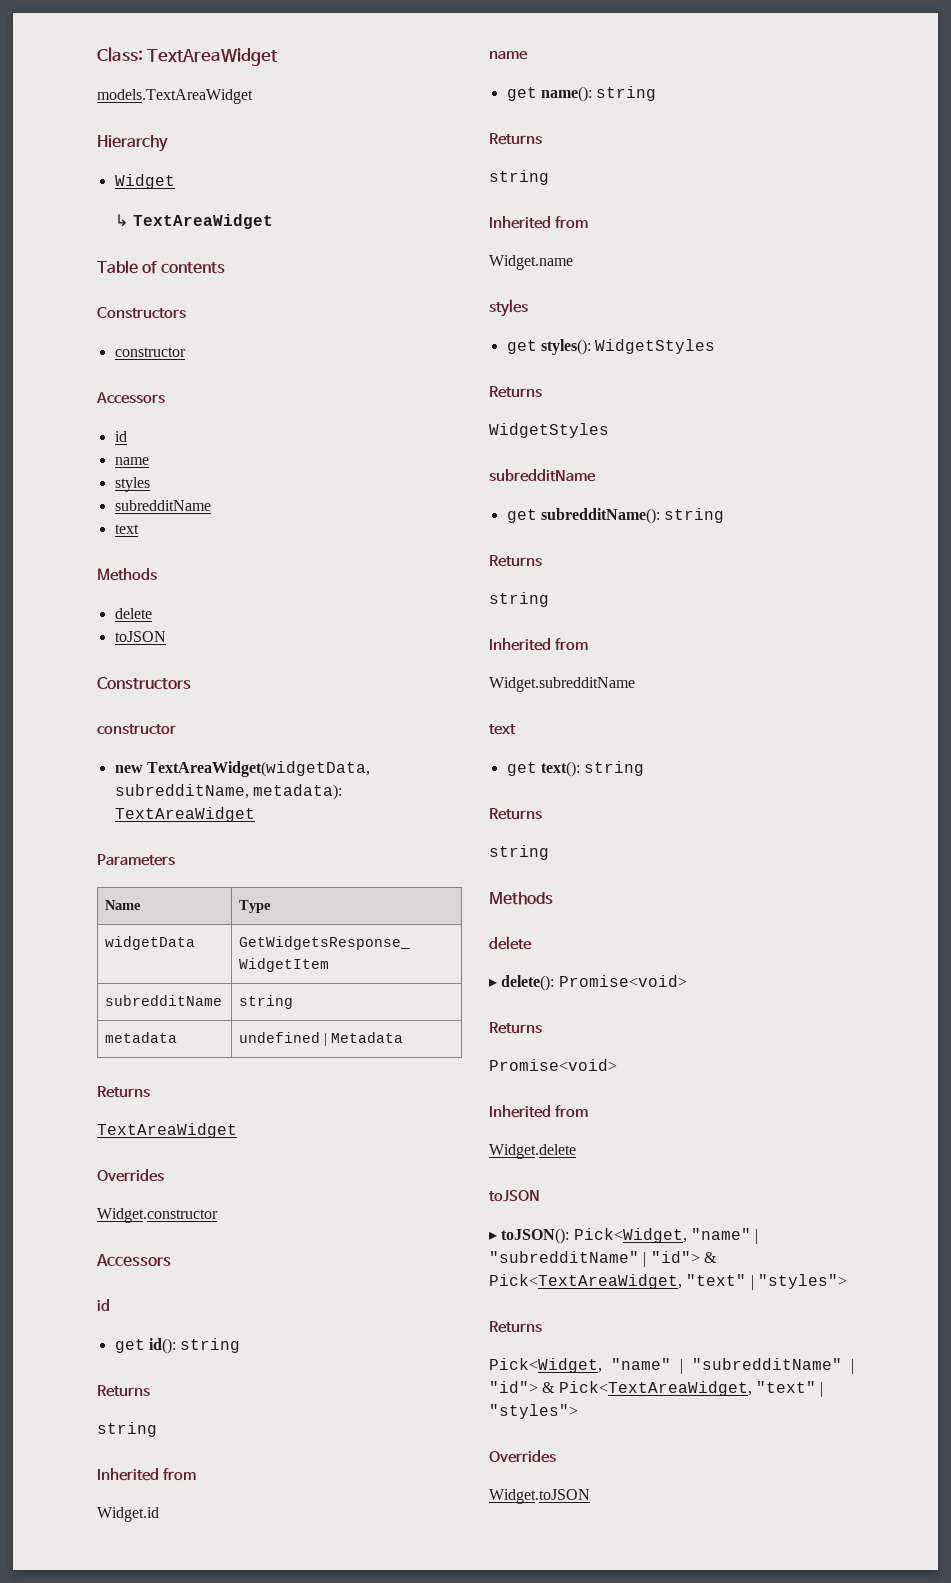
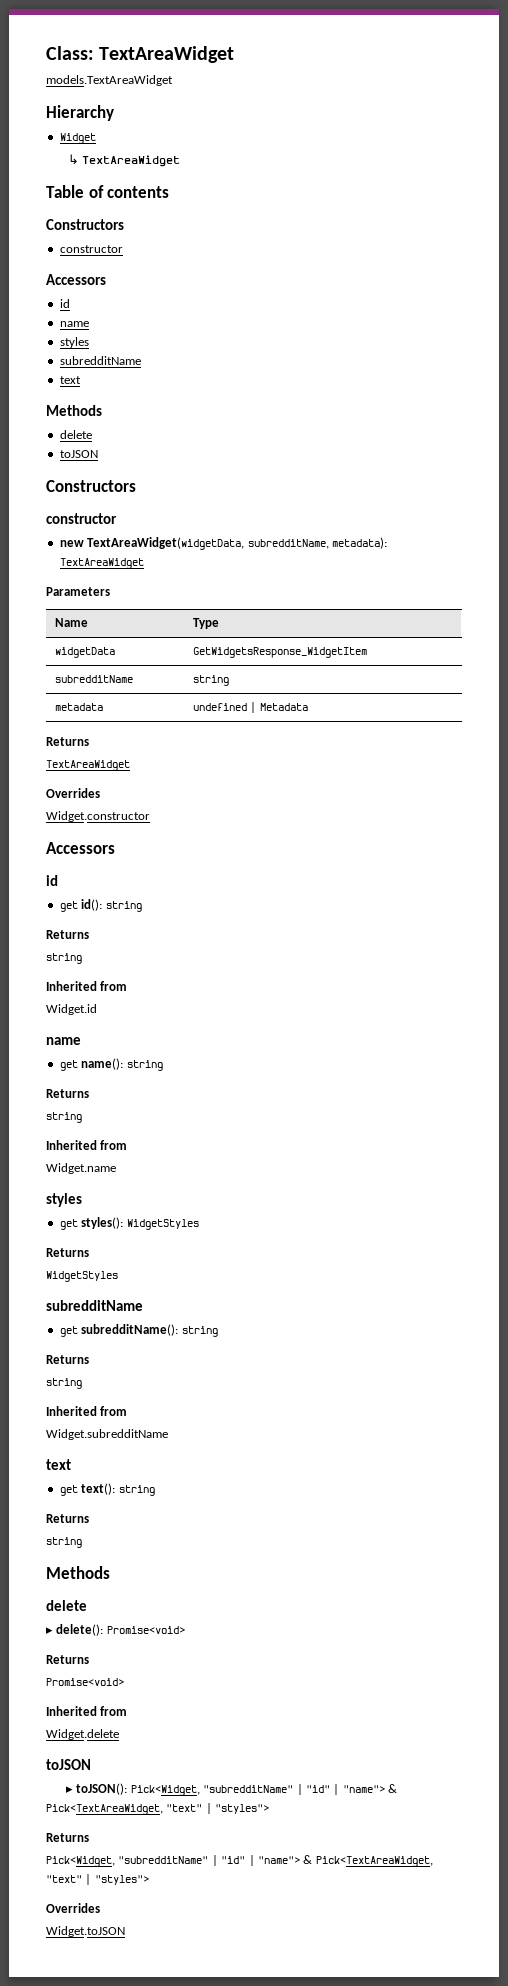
[690,1228,759,1244] [489,1251,700,1267] "name" | "subredditName" | "id"> -> [203,1784,385,1795] "subredditName" | "id" | "name">
[611,1358,854,1374] [489,1381,538,1393] "name" | "subredditName" | "id"> -> [118,1855,300,1866] "subredditName" | "id" | "name">

